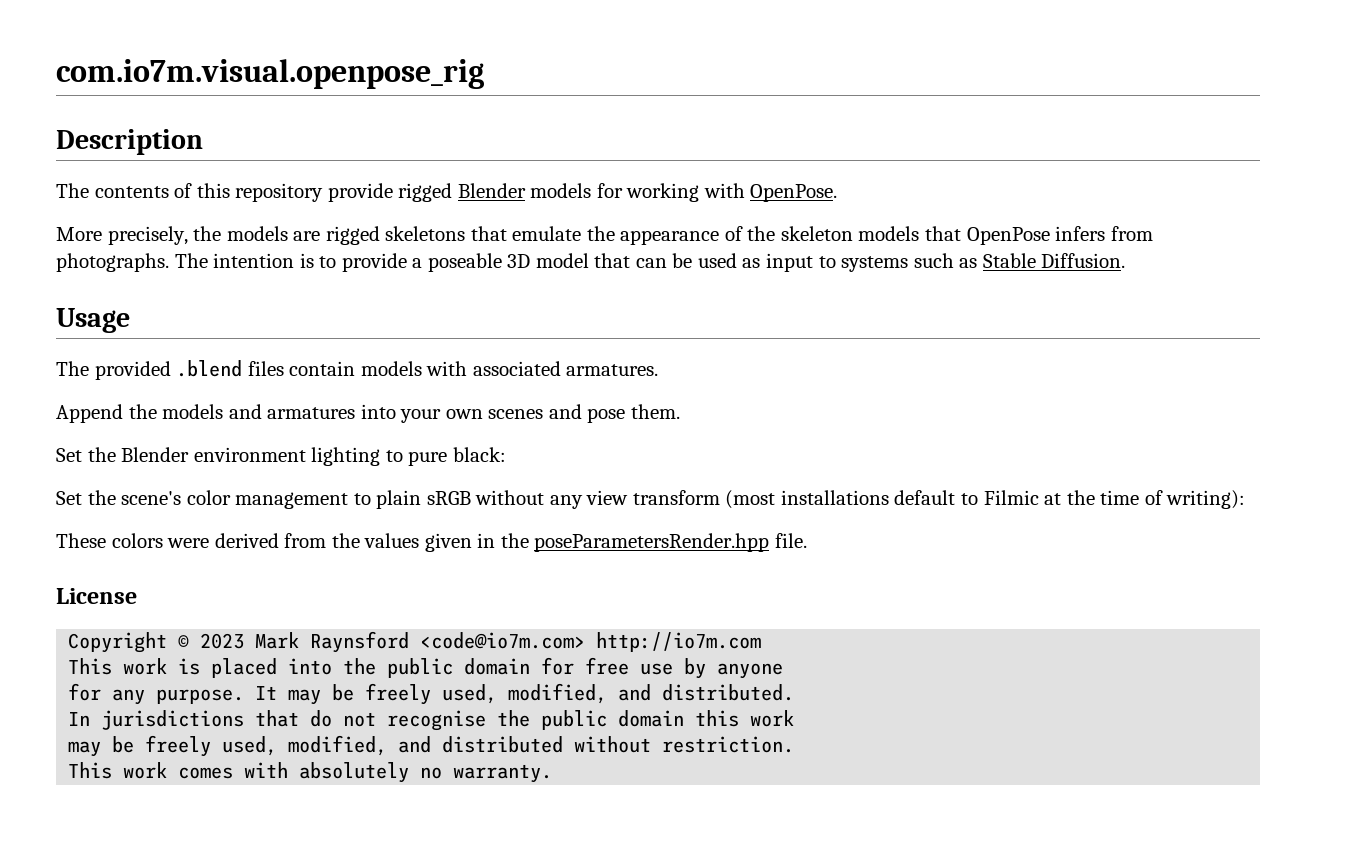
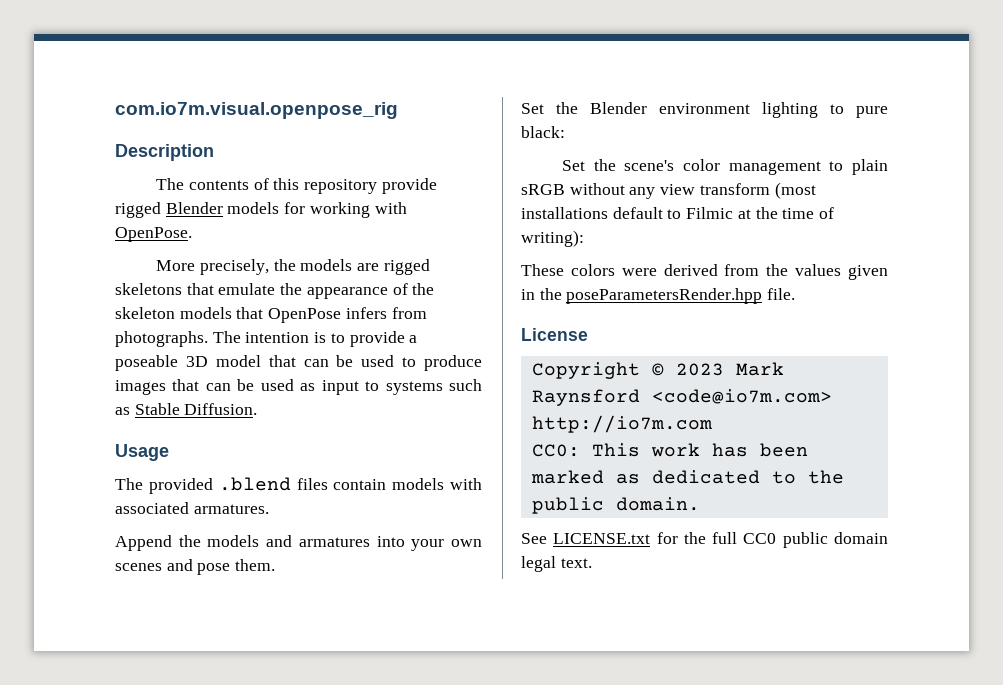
(737, 260) none -> [402,355,482,371] [115,379,294,395] to produce images that can be used
[68,657,784,679] [68,683,795,705] [68,710,795,731] [68,735,795,757] [68,762,553,783] This work is placed into the public domain for free use by anyone // for any purpose. It may be freely used, modified, and distributed. // In jurisdictions that do not recognise the public domain this work // may be freely used, modified, and distributed without restriction. // This work comes with absolutely no warranty. -> [531,443,808,457] [530,470,844,484] [531,497,700,514] [521,532,888,548] [521,556,592,572] CC0: This work has been marked as dedicated to the public domain. // See LICENSE.txt for the full CC0 public domain legal text.

